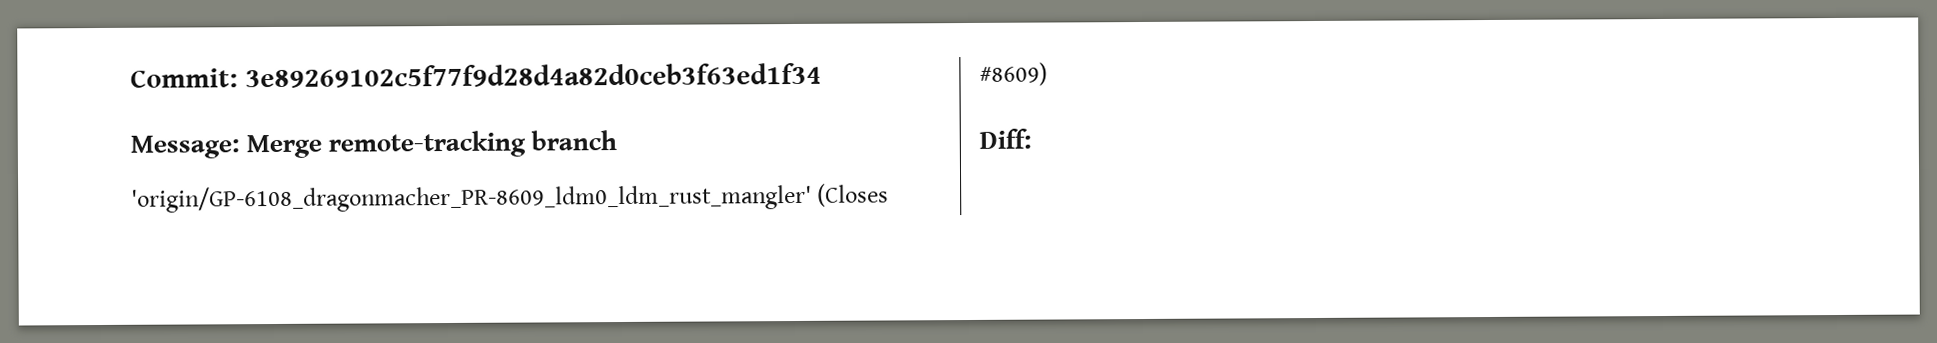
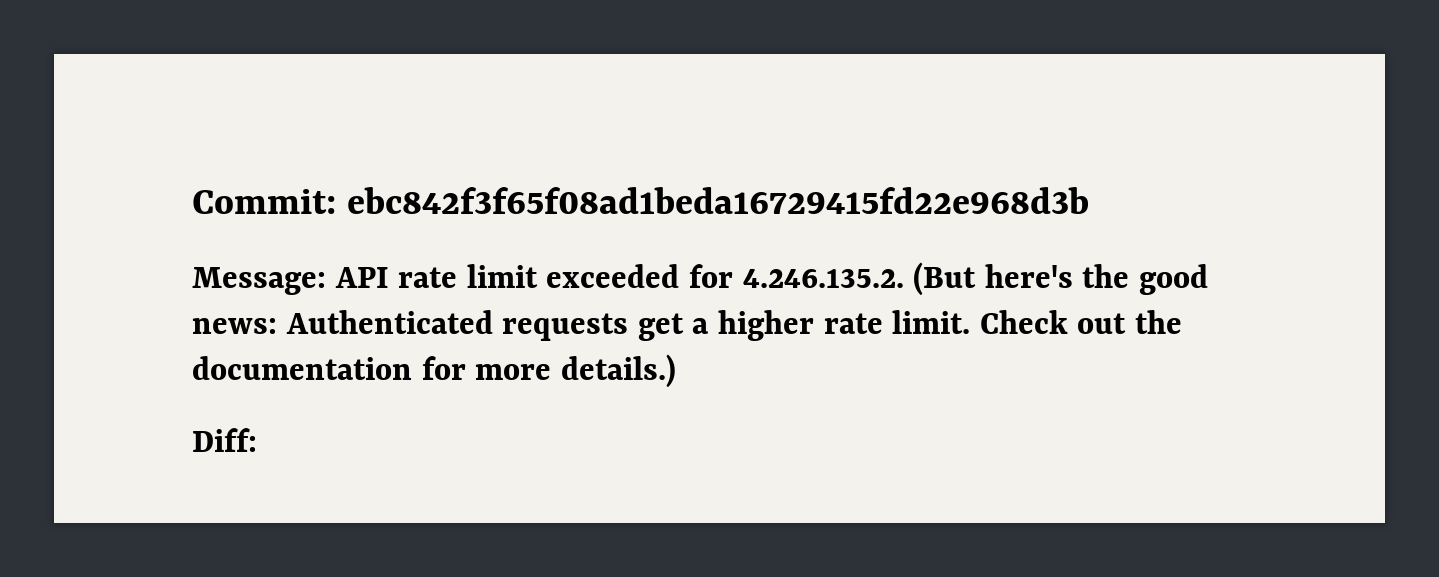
[244,62,822,89] 3e89269102c5f77f9d28d4a82d0ceb3f63ed1f34 -> [347,187,1090,214] ebc842f3f65f08ad1beda16729415fd22e968d3b
[246,130,618,159] [131,183,890,213] [979,62,1048,86] Merge remote-tracking branch // 'origin/GP-6108_dragonmacher_PR-8609_ldm0_ldm_rust_mangler' (Closes #8609) -> [334,262,1208,296] [192,310,1182,341] [192,354,676,388] API rate limit exceeded for 4.246.135.2. (But here's the good news: Authenticated requests get a higher rate limit. Check out the documentation for more details.)

